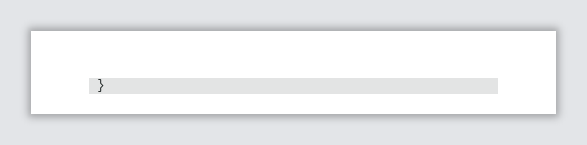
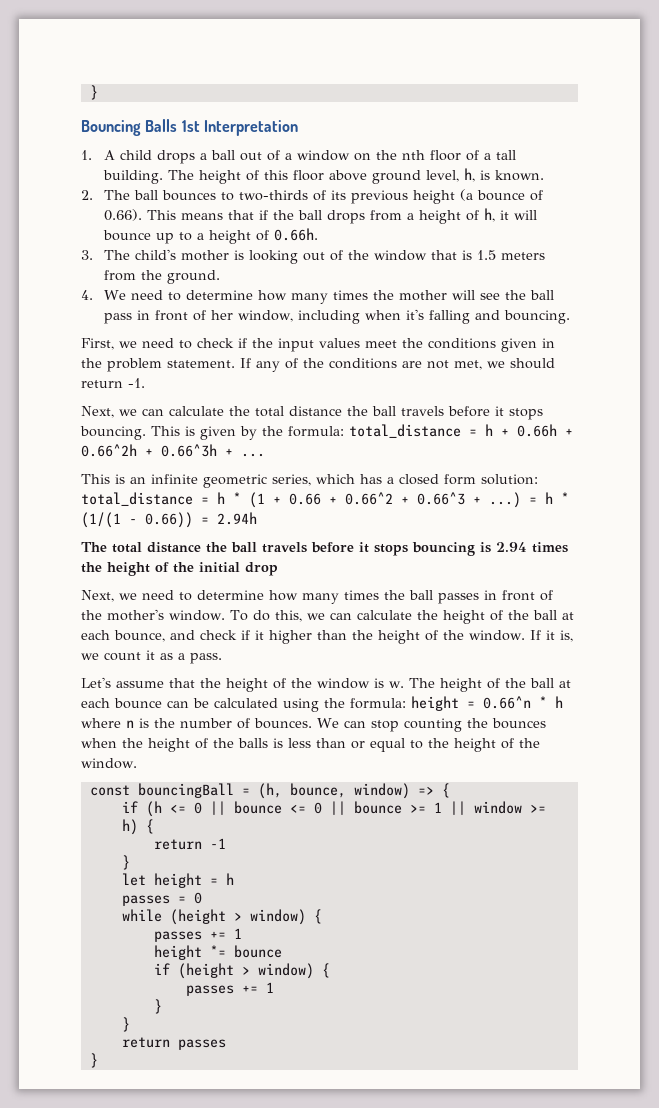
[96,79,105,92] } -> [89,85,98,100] [81,119,298,136] [81,150,517,164] [103,168,545,184] [81,189,544,204] [104,208,538,224] [103,228,319,244] [81,249,546,264] [104,270,221,284] [81,290,555,304] [104,309,571,324] [81,338,555,352] [81,358,555,372] [81,378,145,388] [81,406,543,420] [80,424,573,440] [81,444,265,457] [81,474,538,488] [81,492,569,508] [81,512,257,528] [81,542,568,556] [81,562,278,576] [81,590,553,604] [81,609,574,624] [81,630,573,644] [81,650,222,664] [81,677,571,692] [81,696,563,712] [81,718,546,732] [81,738,540,752] [81,758,137,769] [89,783,450,799] [121,801,546,817] [121,819,154,835] [153,838,226,850] [121,855,130,870] [121,873,234,888] [121,892,202,906] [121,909,322,925] [153,928,242,942] [153,945,282,960] [153,963,330,979] [185,982,274,996] [153,999,162,1014] [121,1017,130,1032] [121,1037,226,1050] [89,1053,98,1068] } // Bouncing Balls 1st Interpretation // 1. A child drops a ball out of a window on the nth floor of a tall building. The height of this floor above ground level, h, is known. // 2. The ball bounces to two-thirds of its previous height (a bounce of 0.66). This means that if the ball drops from a height of h, it will bounce up to a height of 0.66h. // 3. The child's mother is looking out of the window that is 1.5 meters from the ground. // 4. We need to determine how many times the mother will see the ball pass in front of her window, including when it's falling and bouncing. // First, we need to check if the input values meet the conditions given in the problem statement. If any of the conditions are not met, we should return -1. // Next, we can calculate the total distance the ball travels before it stops bouncing. This is given by the formula: total_distance = h + 0.66h + 0.66^2h + 0.66^3h + ... // This is an infinite geometric series, which has a closed form solution: total_distance = h * (1 + 0.66 + 0.66^2 + 0.66^3 + ...) = h * (1/(1 - 0.66)) = 2.94h // The total distance the ball travels before it stops bouncing is 2.94 times the height of the initial drop // Next, we need to determine how many times the ball passes in front of the mother's window. To do this, we can calculate the height of the ball at each bounce, and check if it higher than the height of the window. If it is, we count it as a pass. // Let's assume that the height of the window is w. The height of the ball at each bounce can be calculated using the formula: height = 0.66^n * h where n is the number of bounces. We can stop counting the bounces when the height of the balls is less than or equal to the height of the window. // const bouncingBall = (h, bounce, window) => { // if (h <= 0 || bounce <= 0 || bounce >= 1 || window >= h) { // return -1 // } // let height = h // passes = 0 // while (height > window) { // passes += 1 // height *= bounce // if (height > window) { // passes += 1 // } // } // return passes // }

